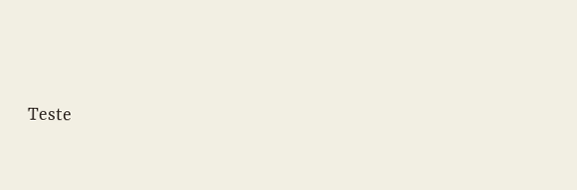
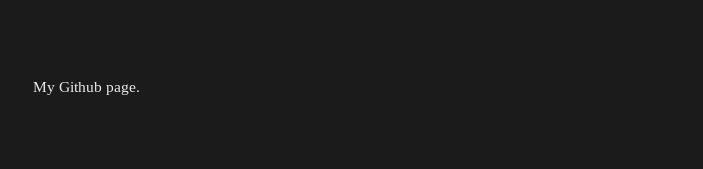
[27,107,72,121] Teste -> [33,82,141,95] My Github page.

